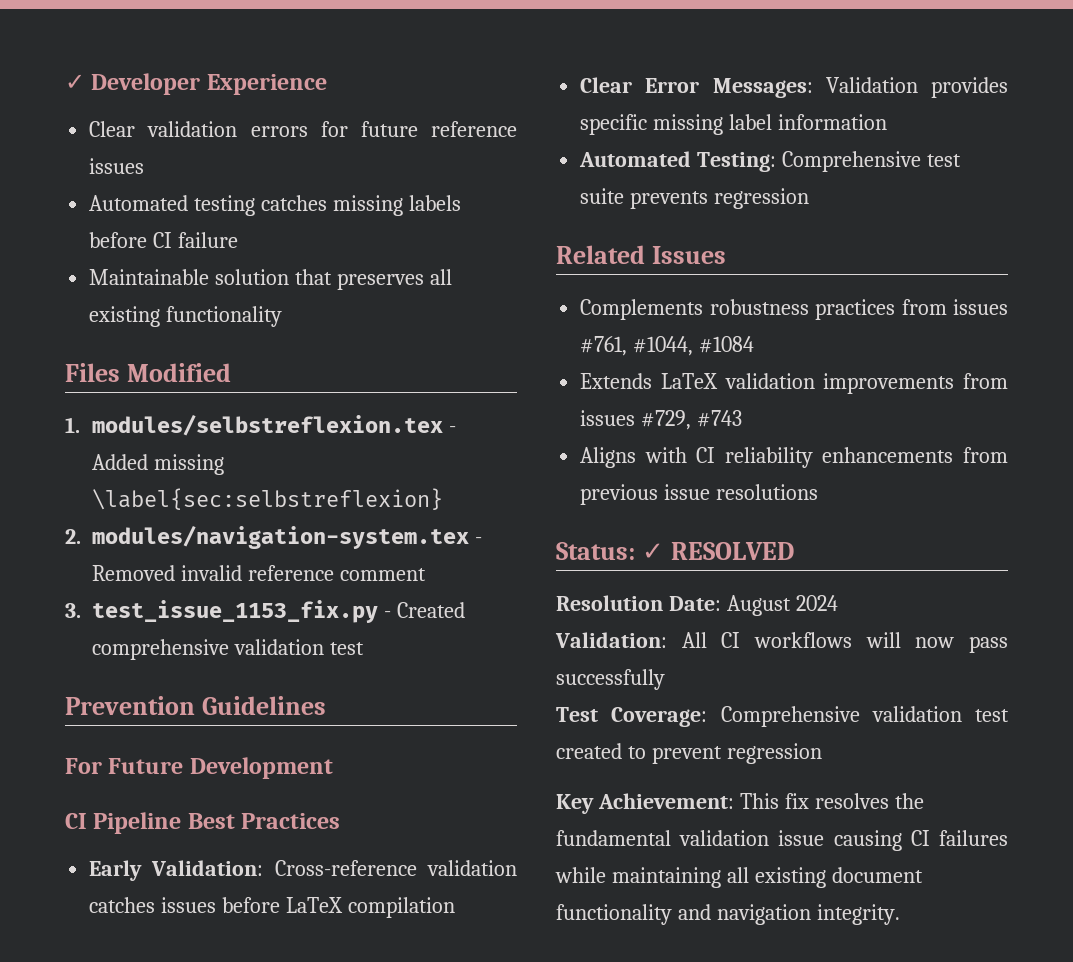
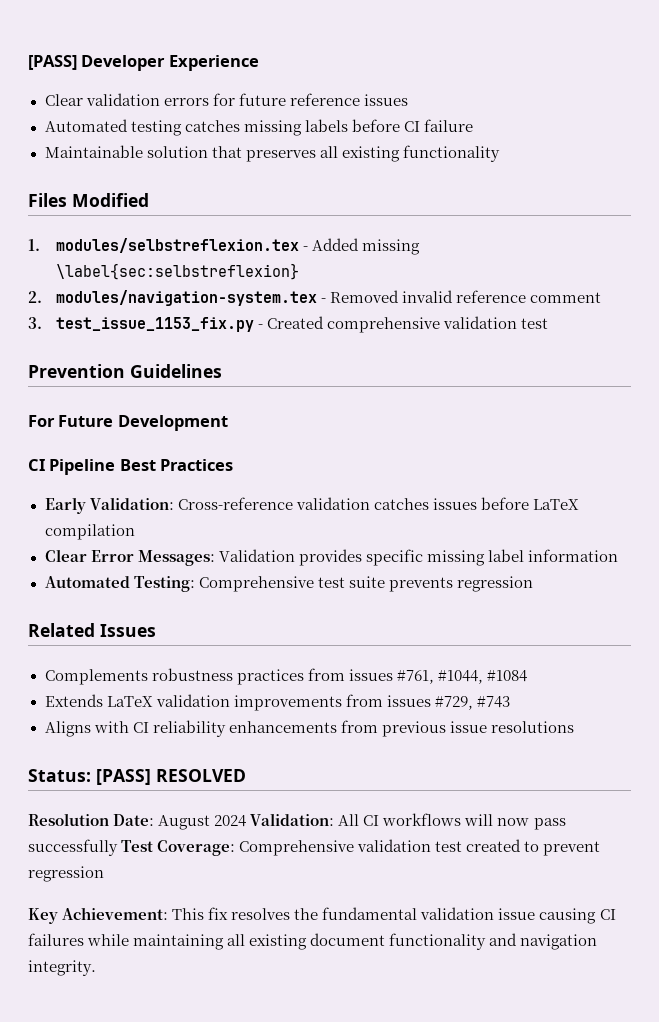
[65,74,85,90] ✓ -> [28,55,77,70] [PASS]
[641,543,664,560] ✓ -> [96,769,151,785] [PASS]
(838, 603) // -> (247, 821) none
(665, 679) // -> (118, 847) none

